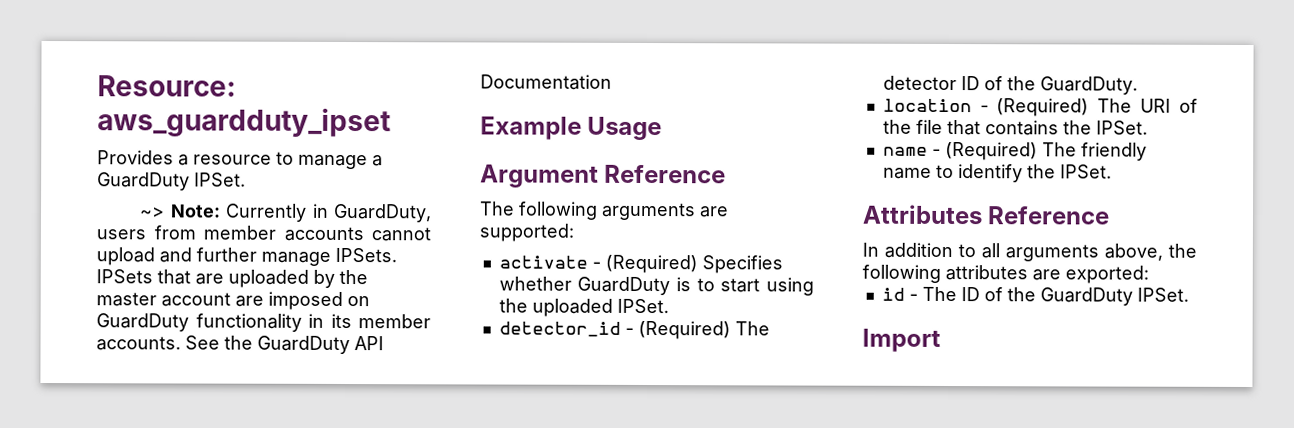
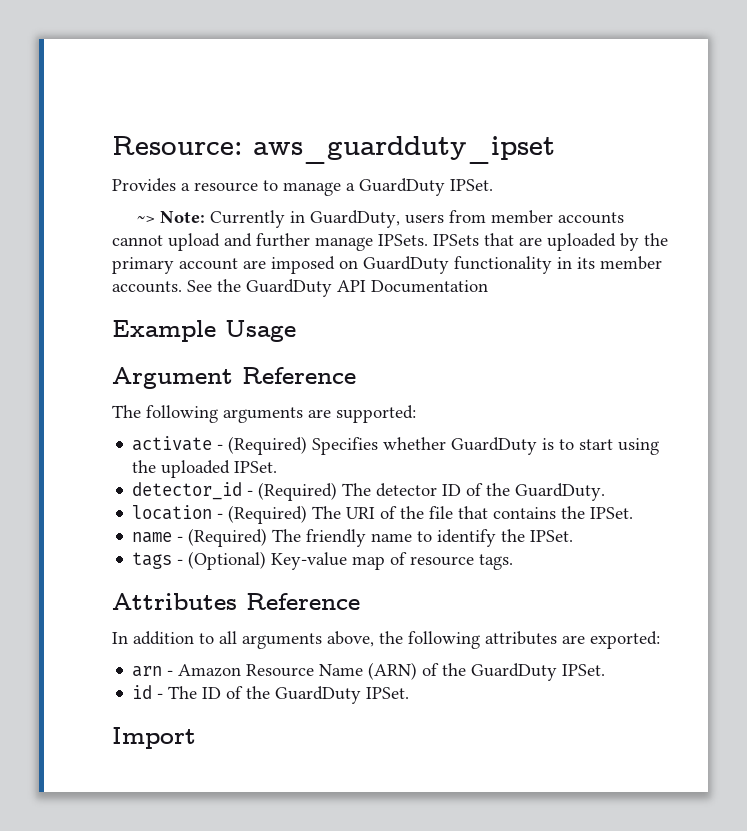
[96,292,157,307] master -> [112,257,174,274] primary
(1112, 171) none -> [132,551,514,570] // tags - (Optional) Key-value map of resource tags.
(1149, 274) none -> [132,662,606,681] // arn - Amazon Resource Name (ARN) of the GuardDuty IPSet.

